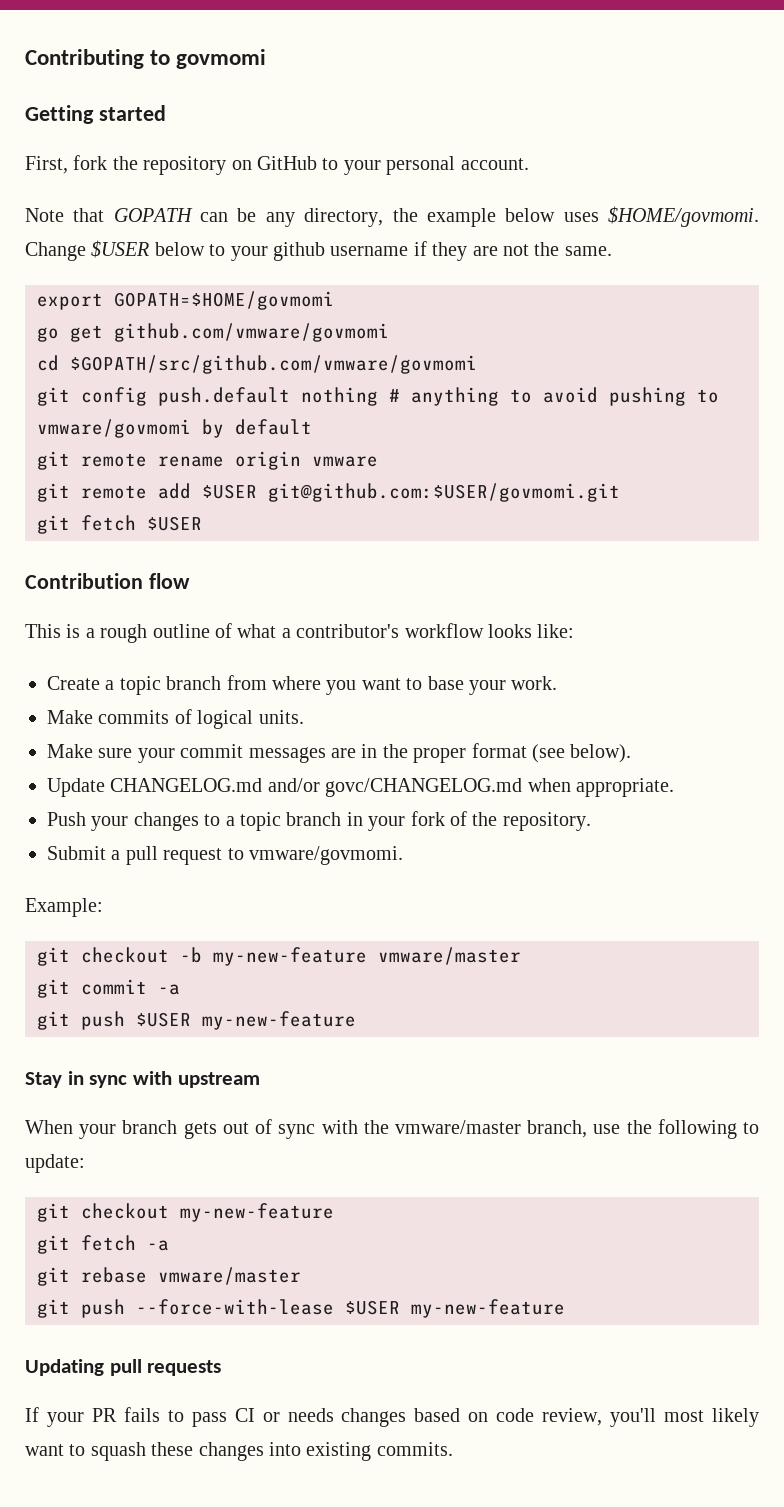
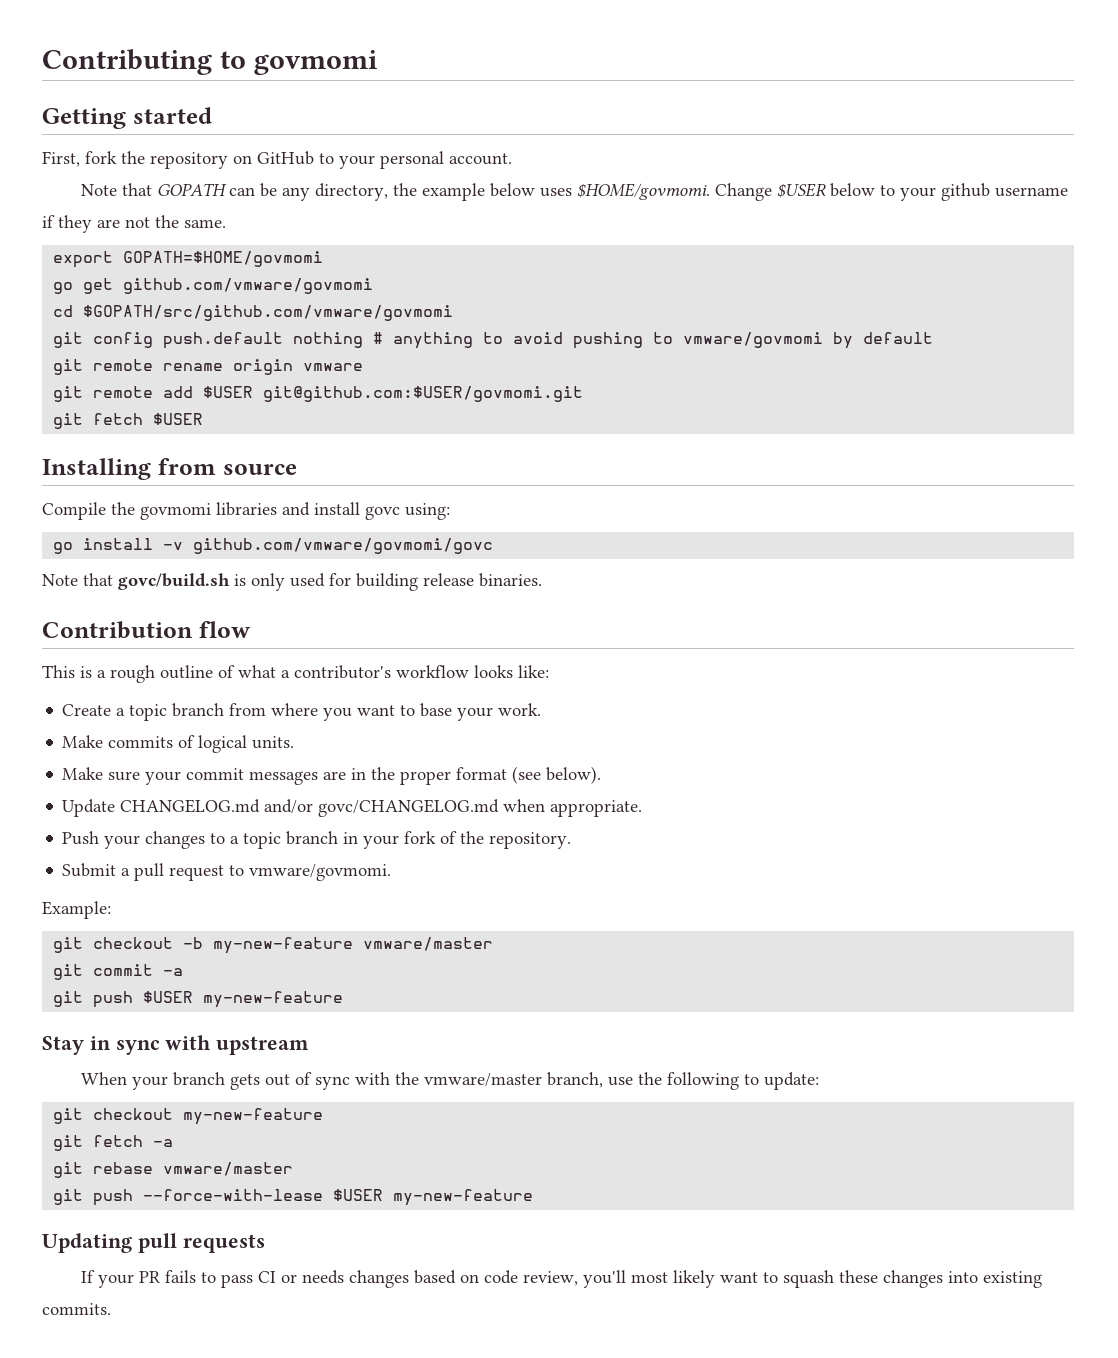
(202, 523) none -> [42,458,297,480] [42,502,450,520] [53,538,494,554] [42,573,542,591] // Installing from source // Compile the govmomi libraries and install govc using: // go install -v github.com/vmware/govmomi/govc // Note that govc/build.sh is only used for building release binaries.

